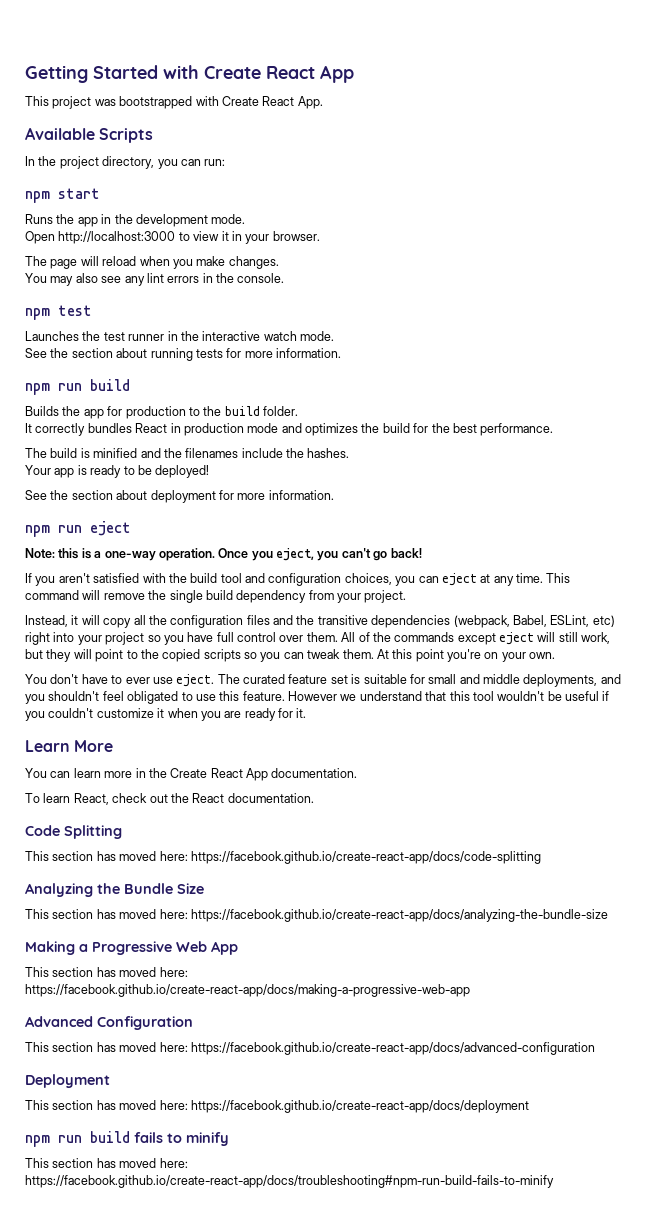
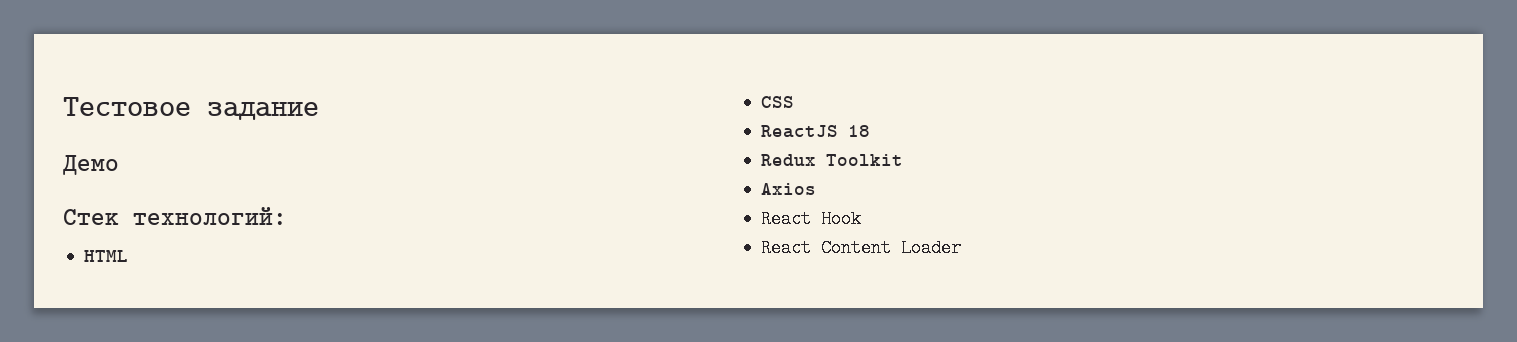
[25,65,354,83] [25,96,323,109] [25,127,154,143] [25,156,226,169] [25,188,100,203] [25,214,246,227] [25,231,320,244] [25,256,279,269] [25,273,285,286] [25,305,92,320] [25,331,334,341] [25,348,341,361] [25,379,130,395] [25,406,298,419] [25,423,554,436] [25,448,350,458] [25,465,210,478] [25,490,334,503] [25,521,131,537] [25,548,422,561] [25,573,571,586] [25,590,407,603] [25,615,615,628] [25,632,611,645] [25,649,556,662] [25,674,621,687] [25,691,610,704] [25,708,307,721] [25,740,114,752] [25,768,358,781] [25,793,314,805] [25,825,122,839] [25,851,541,864] [25,883,204,897] [25,909,608,922] [25,941,238,955] [25,967,188,977] [25,984,470,997] [25,1016,193,1030] [25,1042,595,1055] [25,1074,110,1088] [25,1100,529,1113] [25,1131,229,1147] [25,1158,188,1168] [25,1175,554,1188] Getting Started with Create React App // This project was bootstrapped with Create React App. // Available Scripts // In the project directory, you can run: // npm start // Runs the app in the development mode. // Open http://localhost:3000 to view it in your browser. // The page will reload when you make changes. // You may also see any lint errors in the console. // npm test // Launches the test runner in the interactive watch mode. // See the section about running tests for more information. // npm run build // Builds the app for production to the build folder. // It correctly bundles React in production mode and optimizes the build for the best performance. // The build is minified and the filenames include the hashes. // Your app is ready to be deployed! // See the section about deployment for more information. // npm run eject // Note: this is a one-way operation. Once you eject, you can't go back! // If you aren't satisfied with the build tool and configuration choices, you can eject at any time. This command will remove the single build dependency from your project. // Instead, it will copy all the configuration files and the transitive dependencies (webpack, Babel, ESLint, etc) right into your project so you have full control over them. All of the commands except eject will still work, but they will point to the copied scripts so you can tweak them. At this point you're on your own. // You don't have to ever use eject. The curated feature set is suitable for small and middle deployments, and you shouldn't feel obligated to use this feature. However we understand that this tool wouldn't be useful if you couldn't customize it when you are ready for it. // Learn More // You can learn more in the Create React App documentation. // To learn React, check out the React documentation. // Code Splitting // This section has moved here: https://facebook.github.io/create-react-app/docs/code-splitting // Analyzing the Bundle Size // This section has moved here: https://facebook.github.io/create-react-app/docs/analyzing-the-bundle-size // Making a Progressive Web App // This section has moved here: https://facebook.github.io/create-react-app/docs/making-a-progressive-web-app // Advanced Configuration // This section has moved here: https://facebook.github.io/create-react-app/docs/advanced-configuration // Deployment // This section has moved here: https://facebook.github.io/create-react-app/docs/deployment // npm run build fails to minify // This section has moved here: https://facebook.github.io/create-react-app/docs/troubleshooting#npm-run-build-fails-to-minify -> [63,97,319,120] [63,155,119,175] [63,207,287,225] [84,250,129,262] [761,96,795,108] [761,125,871,138] [761,154,904,166] [761,183,817,195] [761,210,862,228] [761,239,962,257] Тестовое задание // Демо // Стек технологий: // HTML // CSS // ReactJS 18 // Redux Toolkit // Axios // React Hook // React Content Loader

